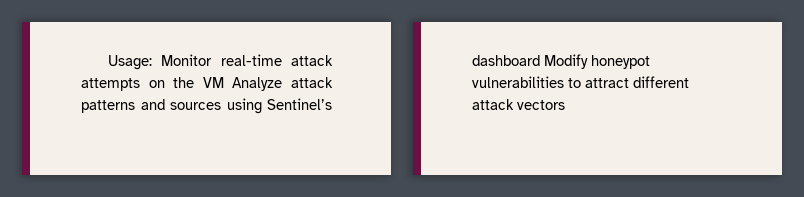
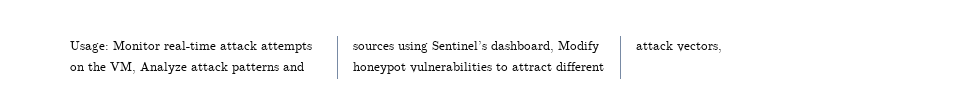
[202,77,224,88] VM -> [110,61,136,74] VM,
[472,55,540,66] dashboard -> [491,41,554,53] dashboard,
[517,100,565,110] vectors -> [677,42,722,53] vectors,

